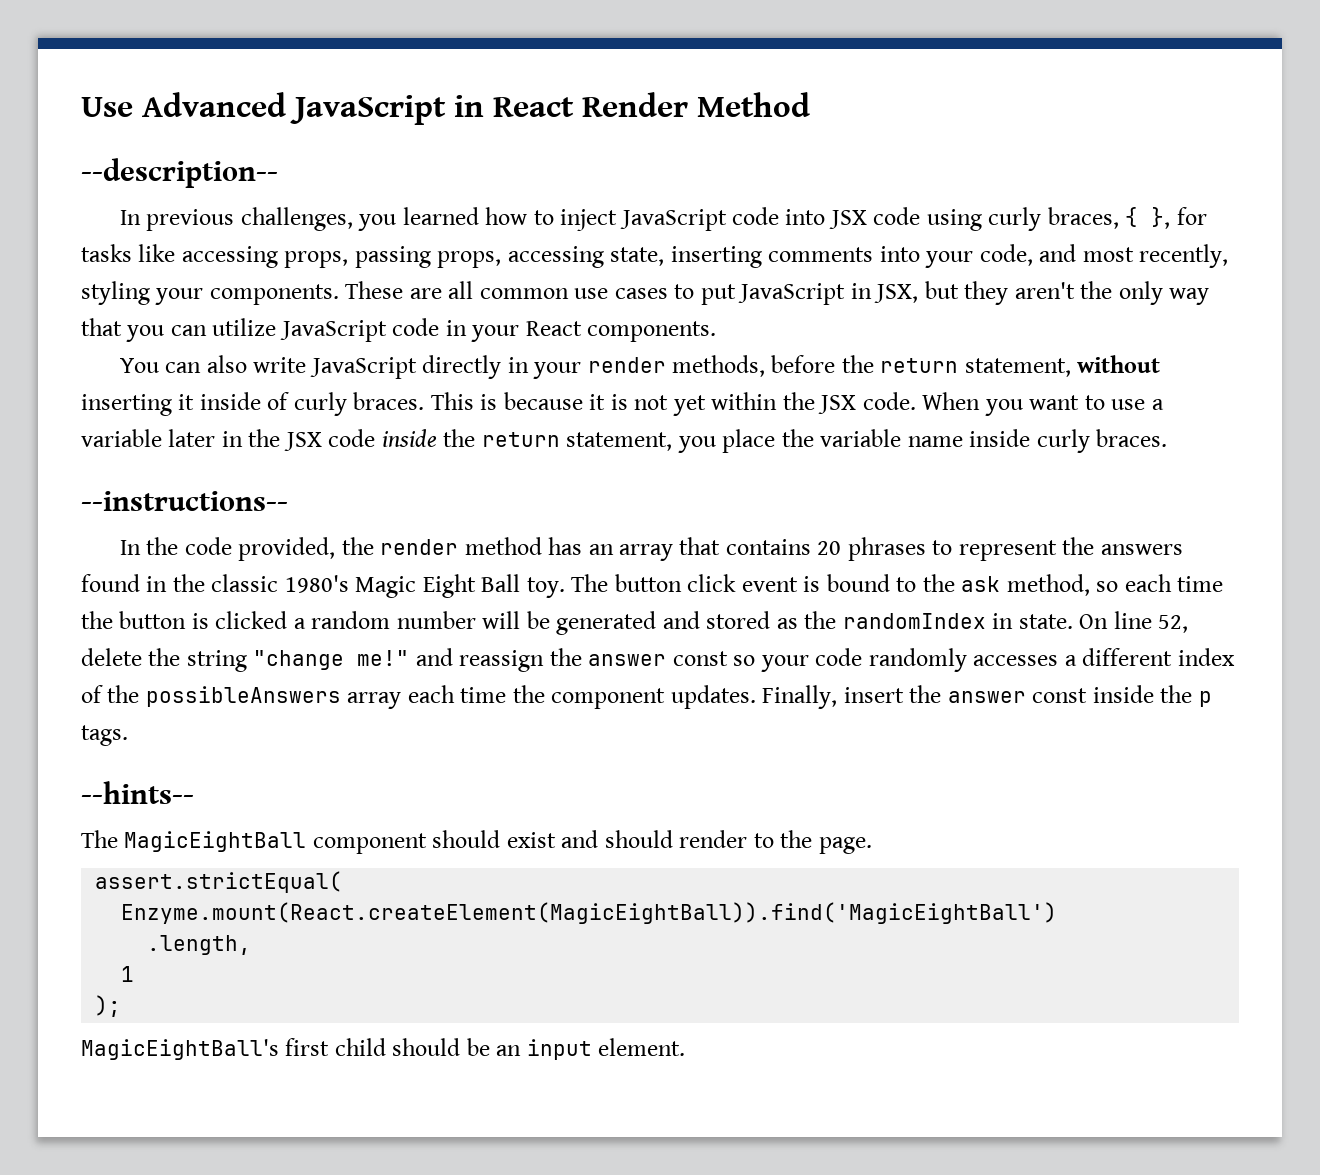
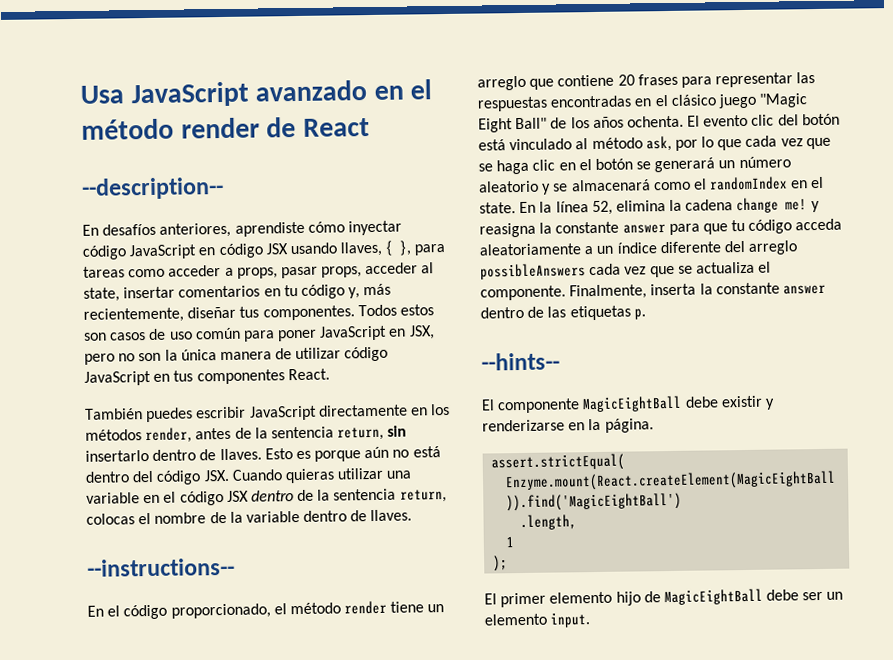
[81,92,810,125] Use Advanced JavaScript in React Render Method -> [80,79,433,108] [81,117,370,140] Usa JavaScript avanzado en el método render de React
[119,207,1207,231] [81,244,1229,268] [81,281,1210,305] [81,318,717,342] [119,355,1161,379] [81,392,1164,416] [81,429,1168,453] [81,491,288,511] [119,537,1183,561] [81,574,1224,598] [81,611,1189,635] [81,648,1235,672] [81,685,1212,709] [81,725,128,746] [81,781,194,804] [81,830,872,854] In previous challenges, you learned how to inject JavaScript code into JSX code using curly braces, { }, for tasks like accessing props, passing props, accessing state, inserting comments into your code, and most recently, styling your components. These are all common use cases to put JavaScript in JSX, but they aren't the only way that you can utilize JavaScript code in your React components. // You can also write JavaScript directly in your render methods, before the return statement, without inserting it inside of curly braces. This is because it is not yet within the JSX code. When you want to use a variable later in the JSX code inside the return statement, you place the variable name inside curly braces. // --instructions-- // In the code provided, the render method has an array that contains 20 phrases to represent the answers found in the classic 1980's Magic Eight Ball toy. The button click event is bound to the ask method, so each time the button is clicked a random number will be generated and stored as the randomIndex in state. On line 52, delete the string "change me!" and reassign the answer const so your code randomly accesses a different index of the possibleAnswers array each time the component updates. Finally, insert the answer const inside the p tags. // --hints-- // The MagicEightBall component should exist and should render to the page. -> [82,220,402,238] [82,240,446,260] [83,262,435,279] [83,283,392,302] [83,304,434,323] [84,325,435,342] [84,346,389,365] [84,368,330,386] [85,403,451,423] [85,425,408,444] [85,446,441,462] [85,467,412,485] [86,488,447,506] [86,509,413,525] [87,557,235,577] [87,600,445,620] [477,72,816,91] [477,93,809,112] [478,113,840,133] [478,135,831,152] [478,156,791,175] [479,176,825,195] [479,197,820,216] [479,218,843,238] [479,240,799,256] [480,261,772,280] [480,282,826,301] [480,305,646,321] [481,352,560,371] [481,395,775,414] [482,418,654,433] En desafíos anteriores, aprendiste cómo inyectar código JavaScript en código JSX usando llaves, { }, para tareas como acceder a props, pasar props, acceder al state, insertar comentarios en tu código y, más recientemente, diseñar tus componentes. Todos estos son casos de uso común para poner JavaScript en JSX, pero no son la única manera de utilizar código JavaScript en tus componentes React. // También puedes escribir JavaScript directamente en los métodos render, antes de la sentencia return, sin insertarlo dentro de llaves. Esto es porque aún no está dentro del código JSX. Cuando quieras utilizar una variable en el código JSX dentro de la sentencia return, colocas el nombre de la variable dentro de llaves. // --instructions-- // En el código proporcionado, el método render tiene un arreglo que contiene 20 frases para representar las respuestas encontradas en el clásico juego "Magic Eight Ball" de los años ochenta. El evento clic del botón está vinculado al método ask, por lo que cada vez que se haga clic en el botón se generará un número aleatorio y se almacenará como el randomIndex en el state. En la línea 52, elimina la cadena change me! y reasigna la constante answer para que tu código acceda aleatoriamente a un índice diferente del arreglo possibleAnswers cada vez que se actualiza el componente. Finalmente, inserta la constante answer dentro de las etiquetas p. // --hints-- // El componente MagicEightBall debe existir y renderizarse en la página.
[81,1038,686,1060] MagicEightBall's first child should be an input element. -> [484,588,844,608] [484,612,592,628] El primer elemento hijo de MagicEightBall debe ser un elemento input.

